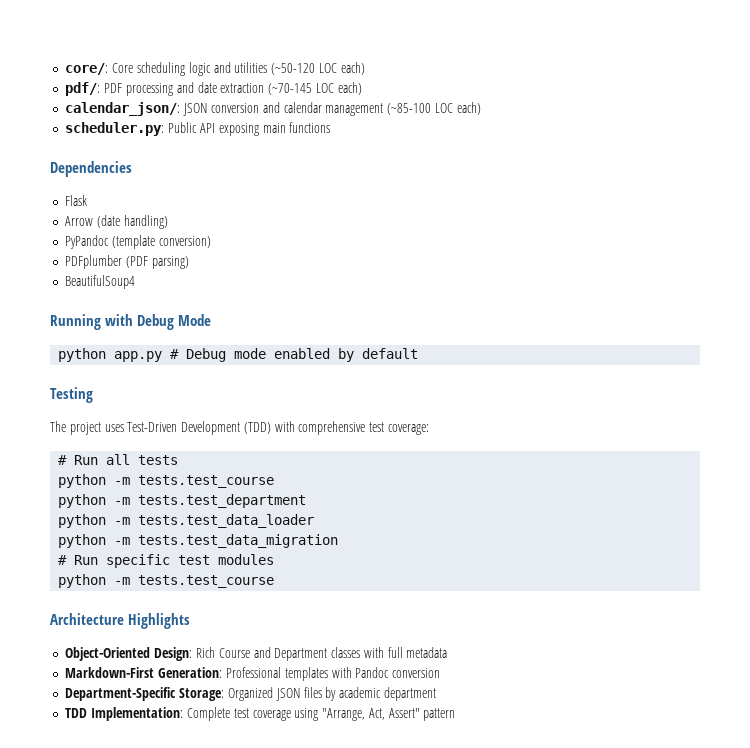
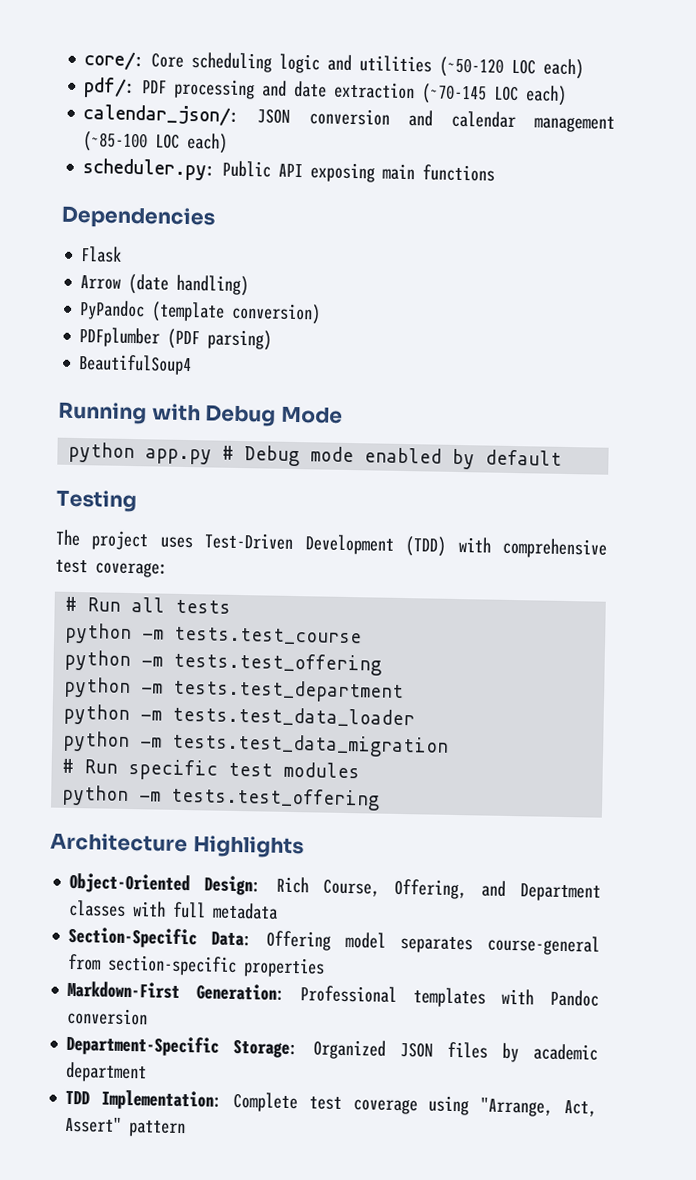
(275, 481) none -> [64,649,383,676] // python -m tests.test_offering
[138,575,275,588] tests.test_course -> [170,786,381,811] tests.test_offering
[218,648,250,658] Course -> [322,878,467,900] Course, Offering,
(448, 652) none -> [68,926,600,956] [67,953,326,978] // Section-Specific Data: Offering model separates course-general from section-specific properties

